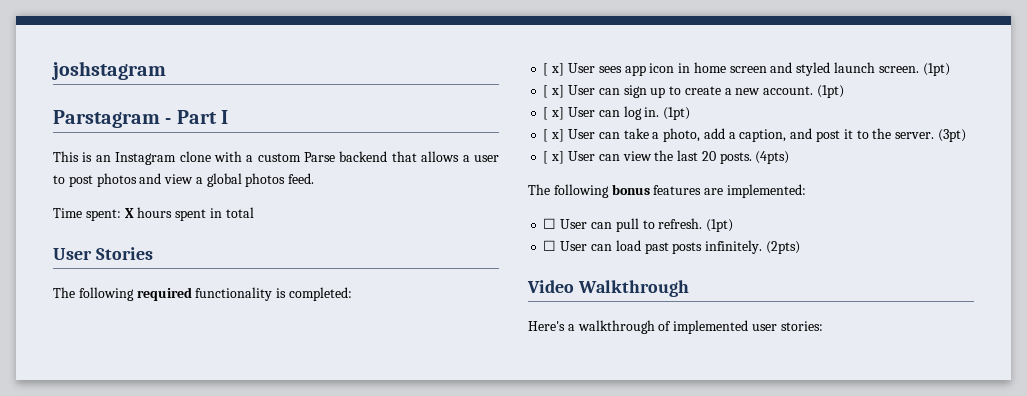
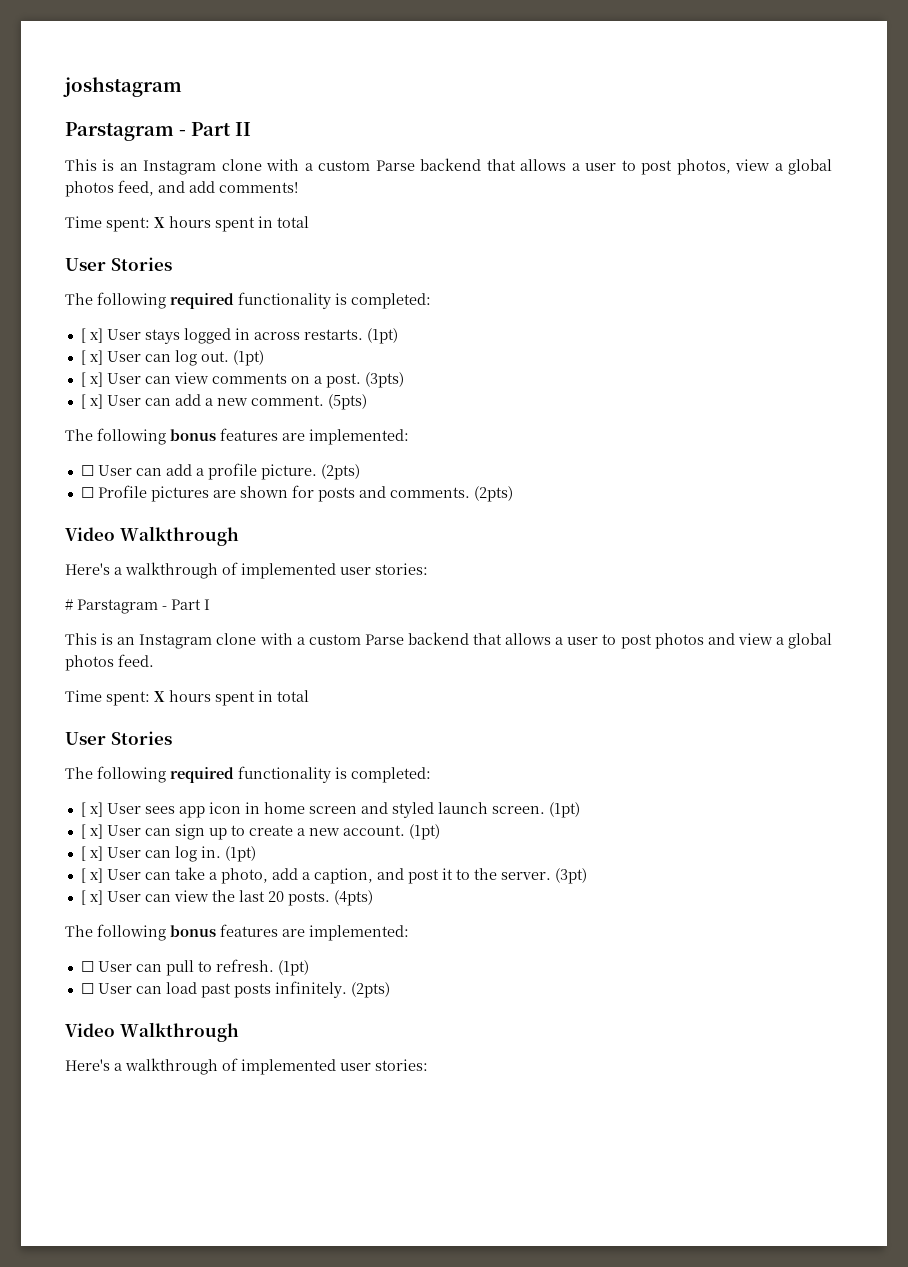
(217, 117) none -> [235,122,251,136] [65,158,833,175] [65,180,298,197] [65,216,309,232] [65,257,172,271] [65,292,431,309] [80,328,398,344] [80,350,264,366] [80,372,404,388] [80,394,367,410] [65,428,409,445] [80,463,360,480] [80,485,513,502] [65,526,239,546] [65,562,428,579] [65,599,201,614] II // This is an Instagram clone with a custom Parse backend that allows a user to post photos, view a global photos feed, and add comments! // Time spent: X hours spent in total // User Stories // The following required functionality is completed: // [ x] User stays logged in across restarts. (1pt) // [ x] User can log out. (1pt) // [ x] User can view comments on a post. (3pts) // [ x] User can add a new comment. (5pts) // The following bonus features are implemented: // ☐ User can add a profile picture. (2pts) // ☐ Profile pictures are shown for posts and comments. (2pts) // Video Walkthrough // Here's a walkthrough of implemented user stories: // # Parstagram - Part

